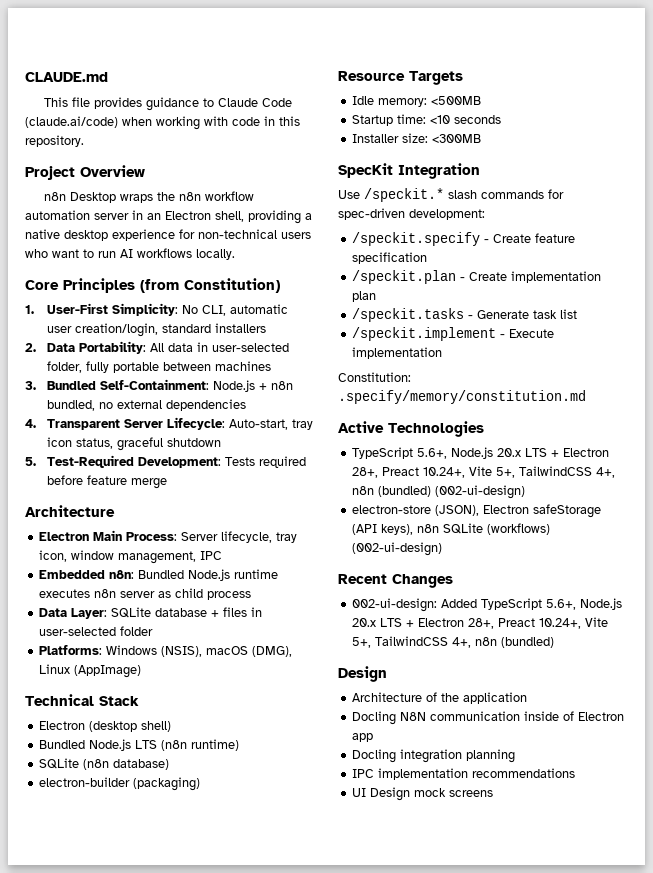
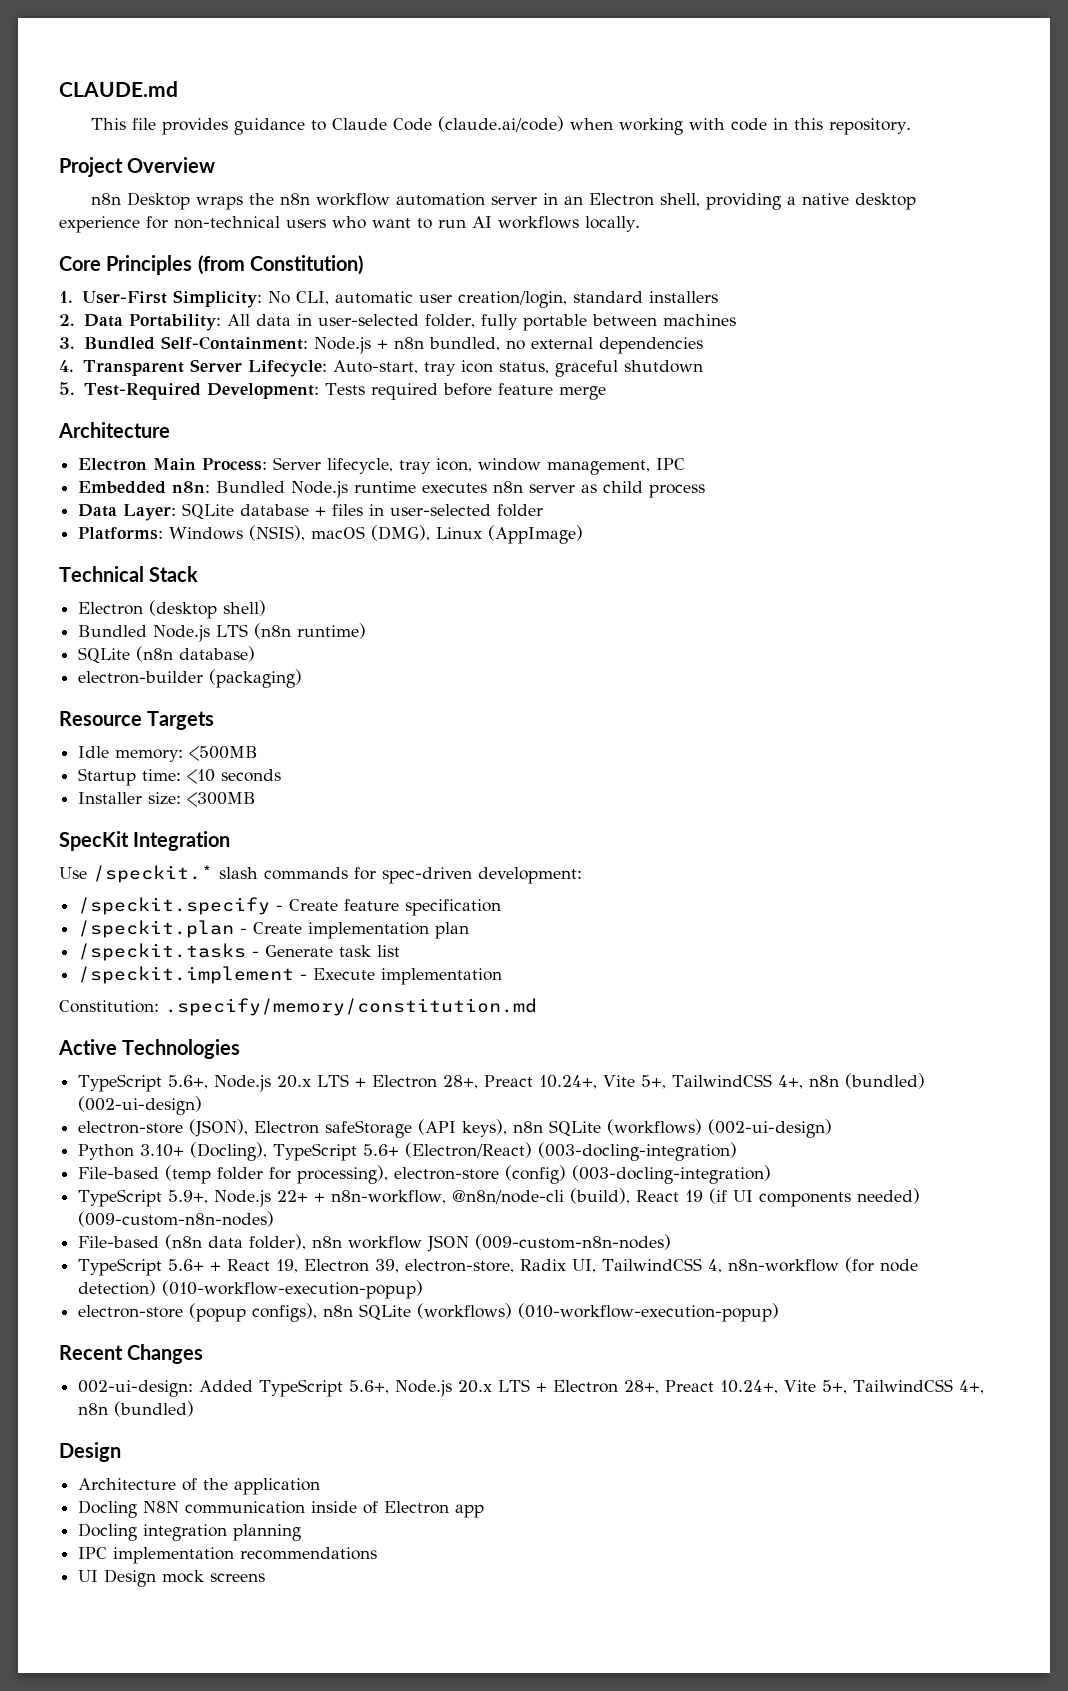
(443, 549) none -> [78,1142,738,1161] [78,1165,772,1184] [78,1188,921,1207] [78,1211,275,1227] [78,1234,672,1252] [78,1257,919,1276] [78,1280,424,1299] [78,1303,780,1322] // Python 3.10+ (Docling), TypeScript 5.6+ (Electron/React) (003-docling-integration) // File-based (temp folder for processing), electron-store (config) (003-docling-integration) // TypeScript 5.9+, Node.js 22+ + n8n-workflow, @n8n/node-cli (build), React 19 (if UI components needed) (009-custom-n8n-nodes) // File-based (n8n data folder), n8n workflow JSON (009-custom-n8n-nodes) // TypeScript 5.6+ + React 19, Electron 39, electron-store, Radix UI, TailwindCSS 4, n8n-workflow (for node detection) (010-workflow-execution-popup) // electron-store (popup configs), n8n SQLite (workflows) (010-workflow-execution-popup)

